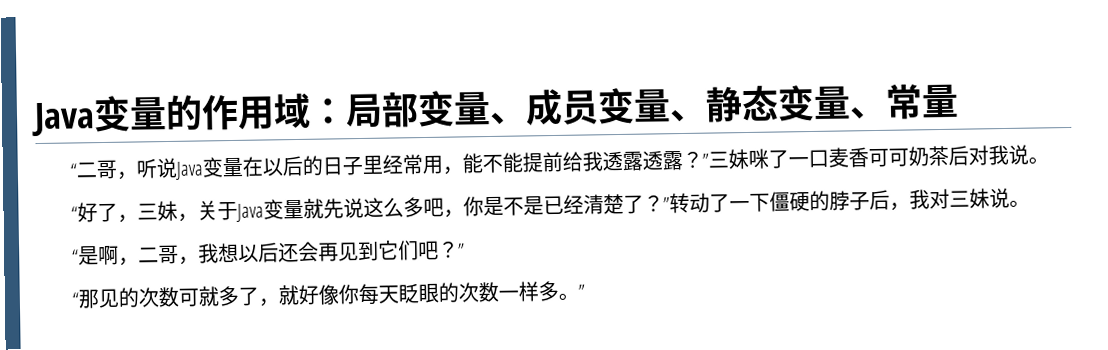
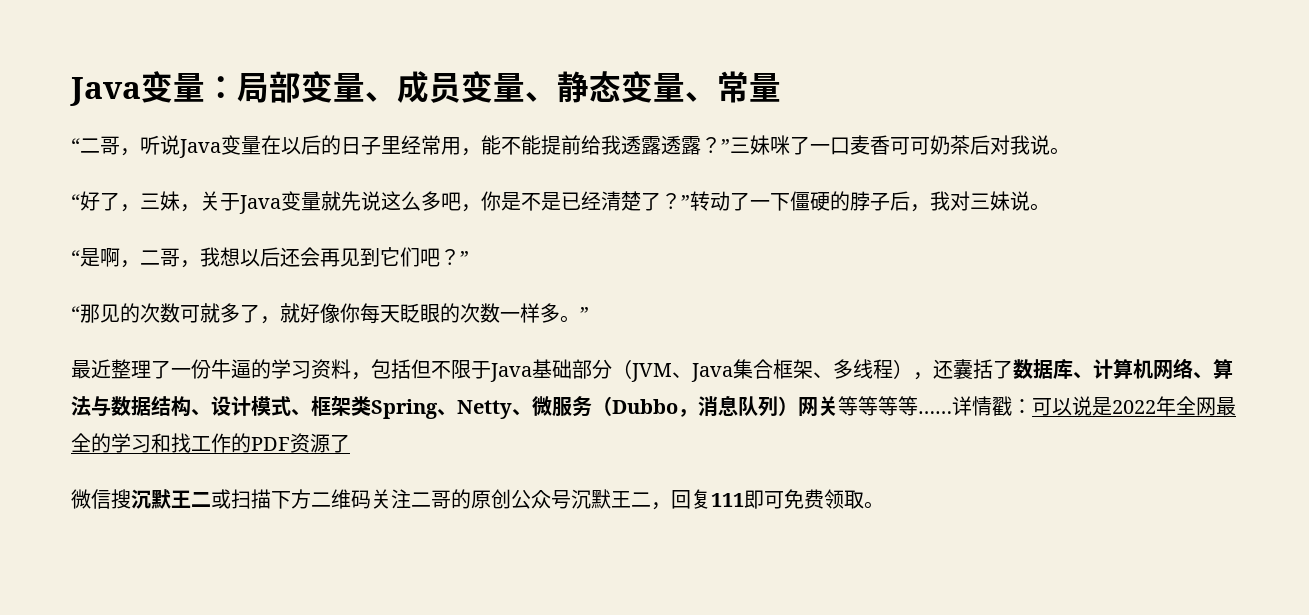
[31,92,311,137] Java变量的作用域 -> [70,71,205,106] Java变量
(586, 291) none -> [71,358,1233,382] [71,395,1236,419] [71,433,350,453] [71,489,884,510] // 最近整理了一份牛逼的学习资料，包括但不限于Java基础部分（JVM、Java集合框架、多线程），还囊括了数据库、计算机网络、算法与数据结构、设计模式、框架类Spring、Netty、微服务（Dubbo，消息队列）网关等等等等……详情戳：可以说是2022年全网最全的学习和找工作的PDF资源了 // 微信搜沉默王二或扫描下方二维码关注二哥的原创公众号沉默王二，回复111即可免费领取。

